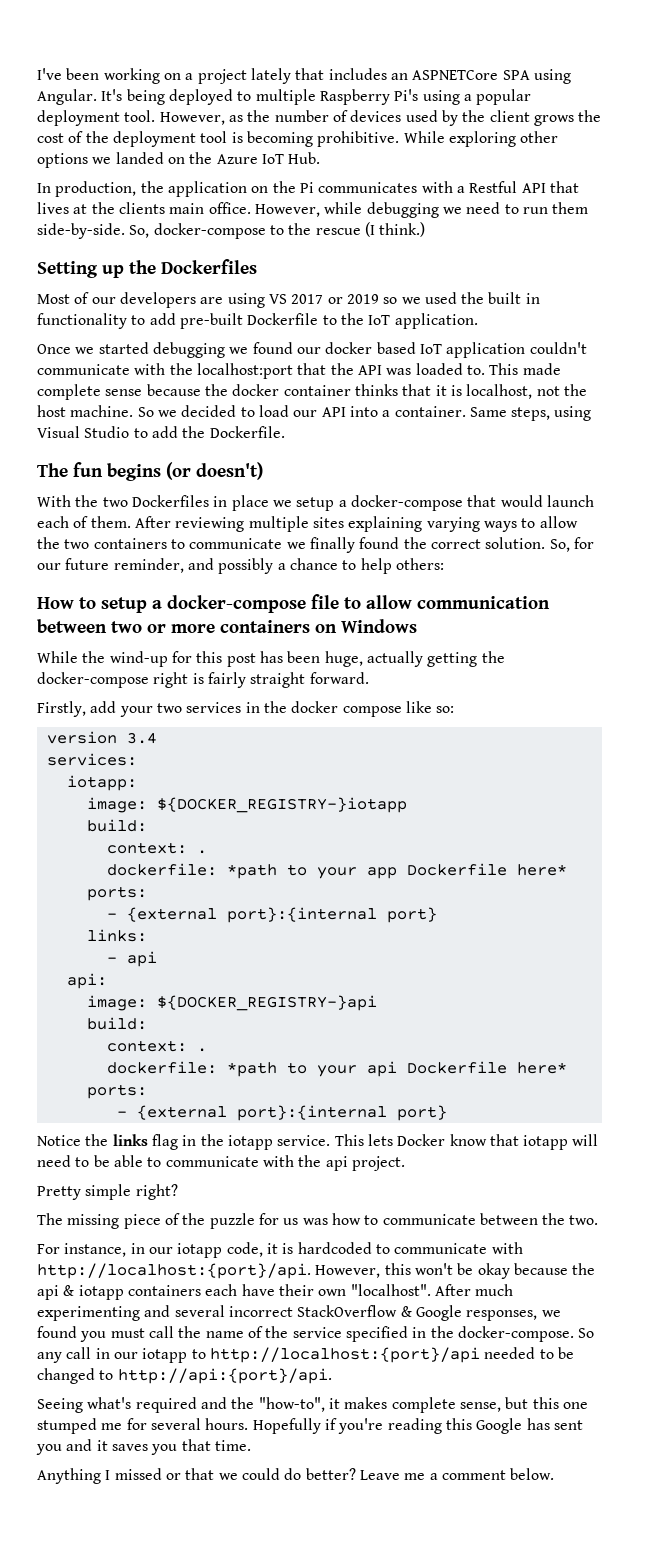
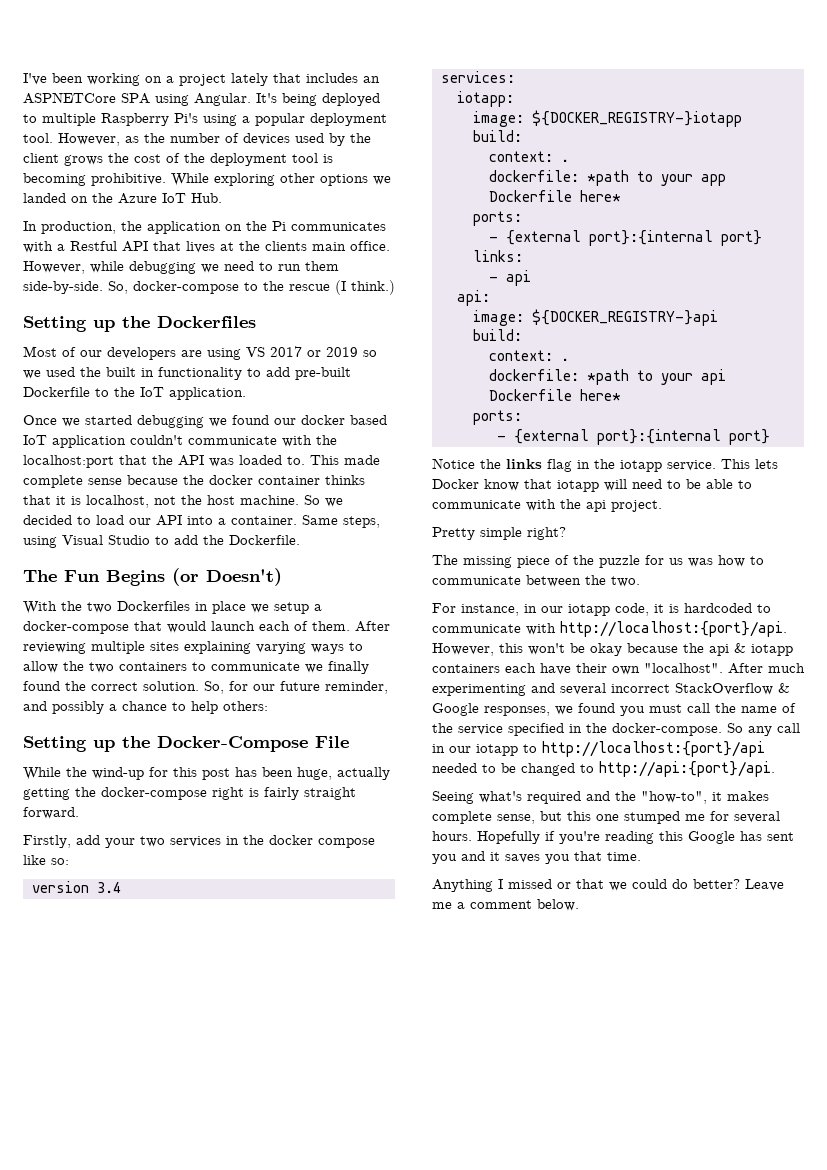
[73,462,263,481] fun begins (or doesn't) -> [64,568,282,586] Fun Begins (or Doesn't)
[37,594,550,613] [37,619,417,633] How to setup a docker-compose file to allow communication between two or more containers on Windows -> [23,736,349,752] Setting up the Docker-Compose File

